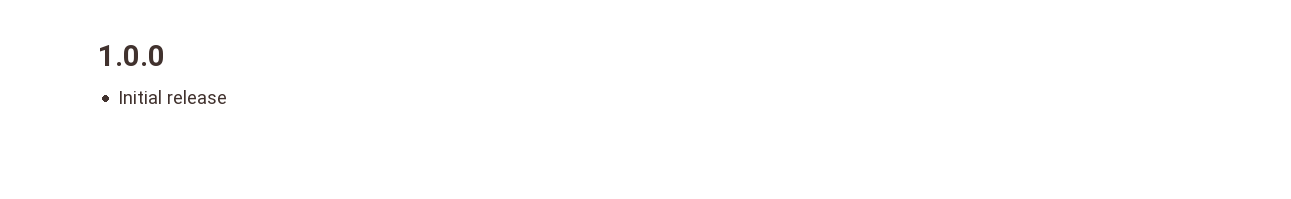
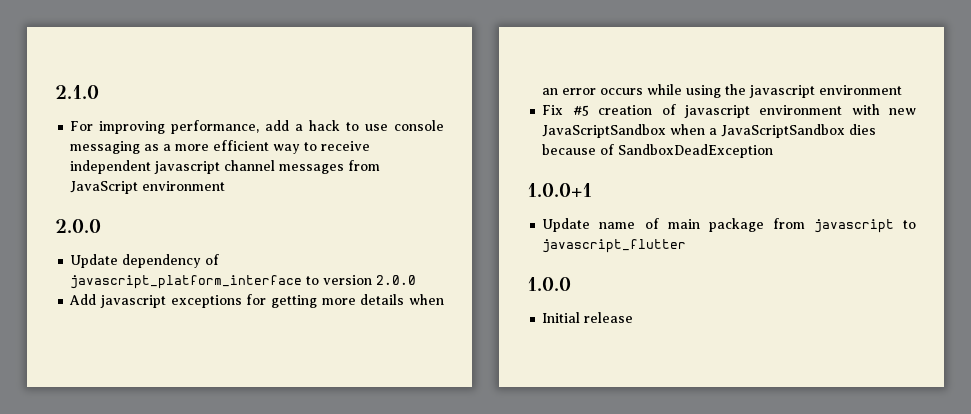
(98, 55) none -> [55,85,99,99] [70,120,444,134] [70,140,371,154] [70,160,381,174] [70,181,226,194] [55,219,101,233] [70,254,220,268] [70,275,417,289] [69,294,444,308] [542,84,903,98] [542,104,916,118] [542,124,877,138] [542,144,774,158] [527,183,592,197] [542,218,916,233] [542,239,687,253] 2.1.0 // For improving performance, add a hack to use console messaging as a more efficient way to receive independent javascript channel messages from JavaScript environment // 2.0.0 // Update dependency of javascript_platform_interface to version 2.0.0 // Add javascript exceptions for getting more details when an error occurs while using the javascript environment // Fix #5 creation of javascript environment with new JavaScriptSandbox when a JavaScriptSandbox dies because of SandboxDeadException // 1.0.0+1 // Update name of main package from javascript to javascript_flutter //

